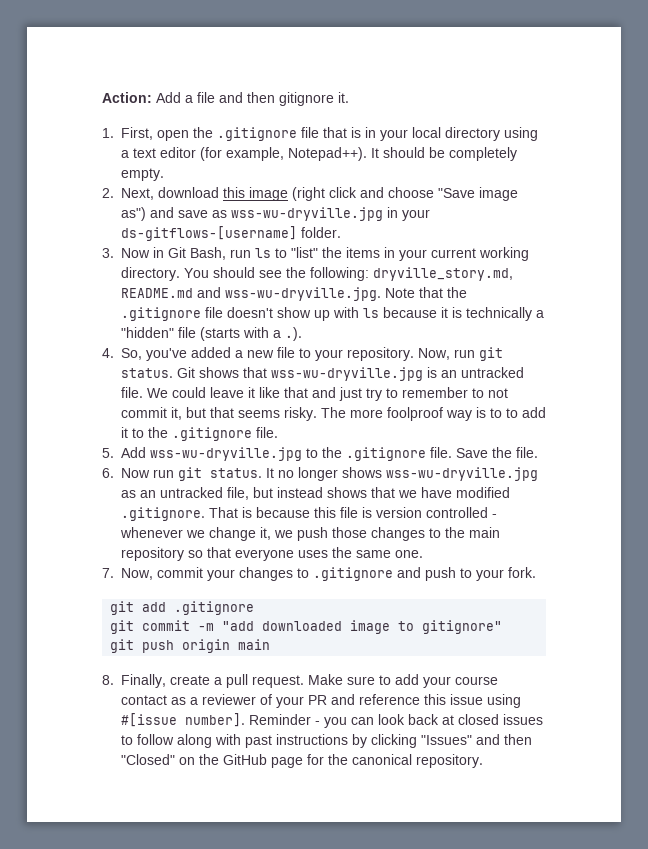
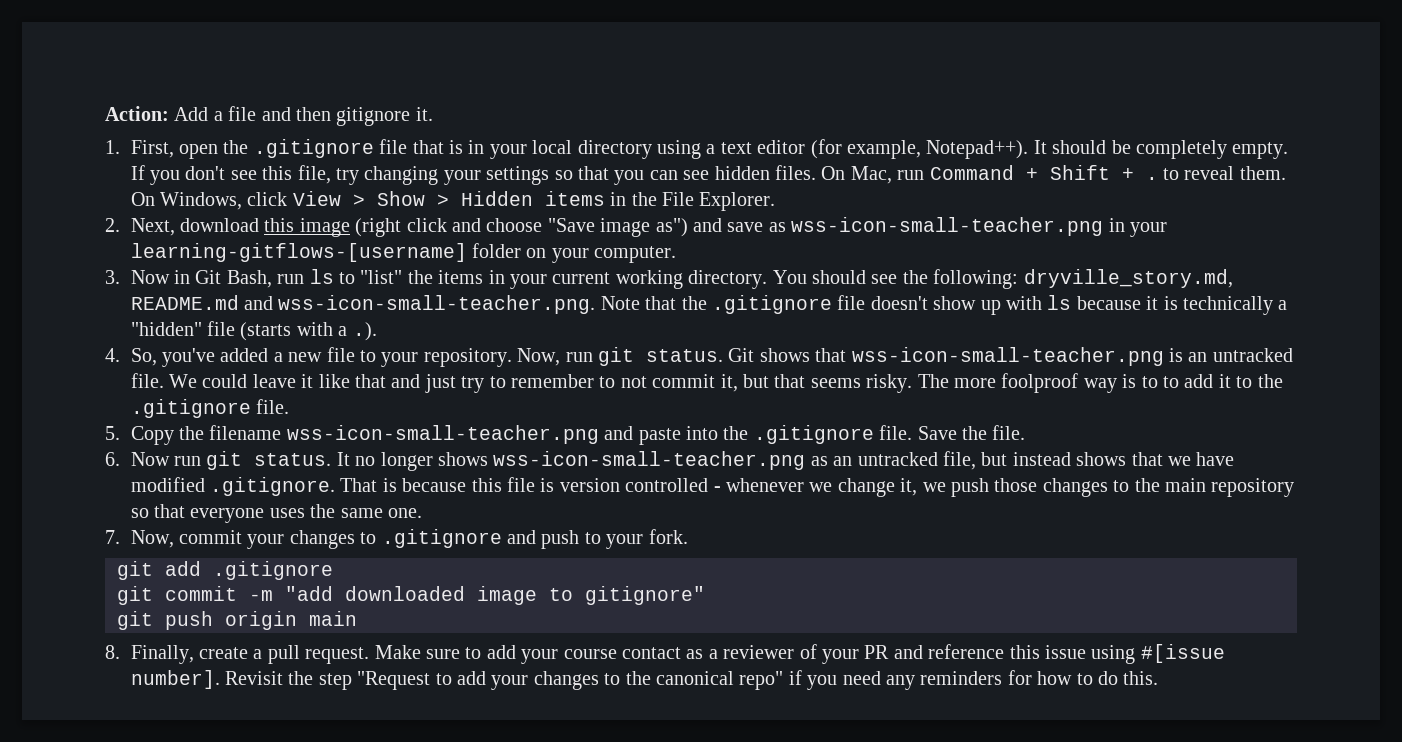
(164, 174) none -> [130,165,1286,185] [130,191,776,211] If you don't see this file, try changing your settings so that you can see hidden files. On Mac, run Command + Shift + . to reveal them. On Windows, click View > Show > Hidden items in the File Explorer.
[231,207,430,221] [121,226,341,241] wss-wu-dryville.jpg in your ds-gitflows-[username] folder. -> [791,217,1168,237] [130,243,677,263] wss-icon-small-teacher.png in your learning-gitflows-[username] folder on your computer.
[225,287,381,301] wss-wu-dryville.jpg. -> [278,295,596,314] wss-icon-small-teacher.png.
[271,367,423,381] wss-wu-dryville.jpg -> [851,347,1164,366] wss-icon-small-teacher.png
[121,447,318,461] Add wss-wu-dryville.jpg to -> [130,425,719,445] Copy the filename wss-icon-small-teacher.png and paste into
[386,467,538,481] wss-wu-dryville.jpg -> [493,451,806,470] wss-icon-small-teacher.png
[249,714,543,728] [121,734,532,748] [121,754,483,768] Reminder - you can look back at closed issues to follow along with past instructions by clicking "Issues" and then "Closed" on the GitHub page for the canonical repository. -> [225,670,1159,690] Revisit the step "Request to add your changes to the canonical repo" if you need any reminders for how to do this.

